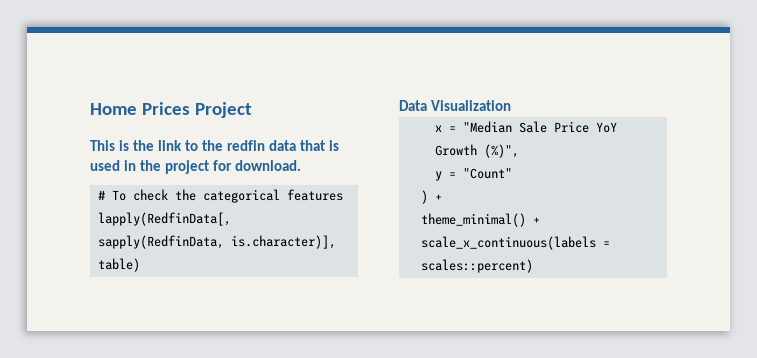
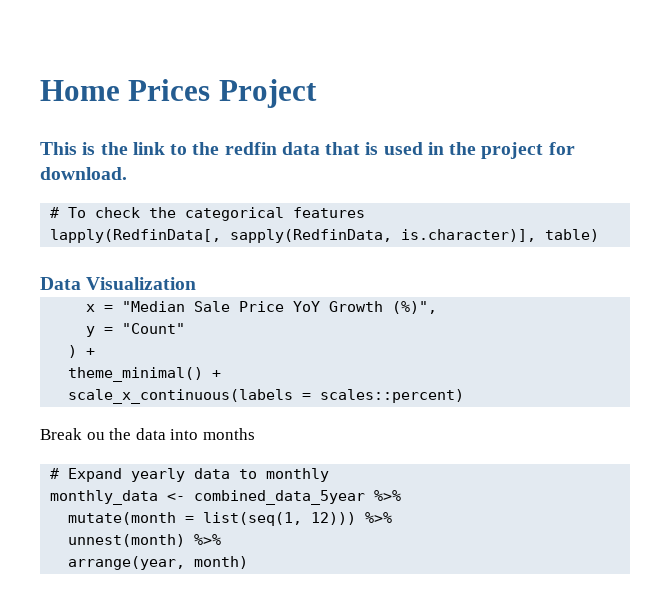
(534, 266) none -> [40,428,255,440] [50,468,330,482] [50,490,402,505] [68,512,393,526] [68,534,222,547] [68,556,249,570] // Break ou the data into months // # Expand yearly data to monthly // monthly_data <- combined_data_5year %>% // mutate(month = list(seq(1, 12))) %>% // unnest(month) %>% // arrange(year, month)

